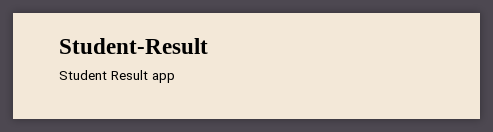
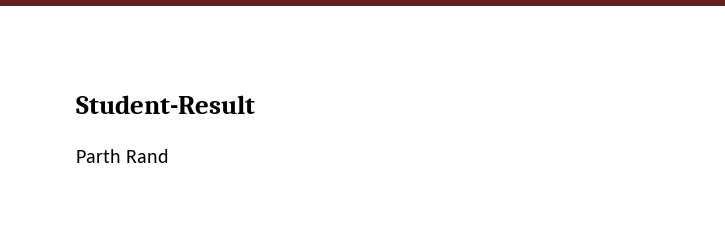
[59,70,175,83] Student Result app -> [76,149,170,163] Parth Rand

